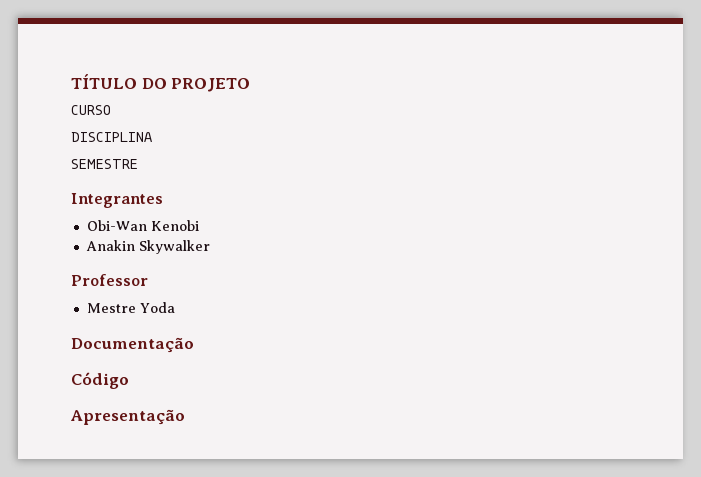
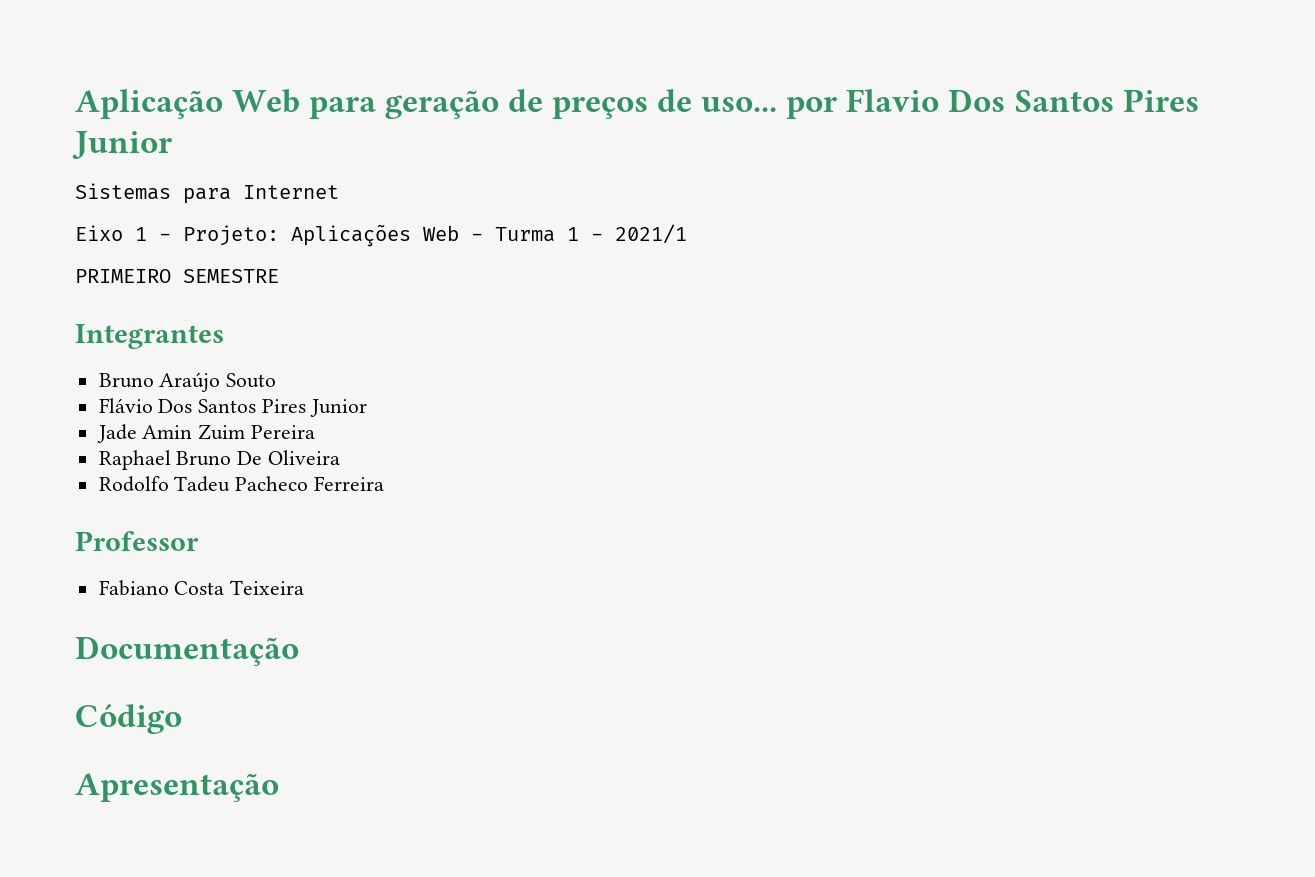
[71,74,251,92] [71,105,111,115] [71,132,152,142] [71,159,138,169] [71,193,163,208] [86,220,199,231] [85,240,210,254] [71,274,148,286] [86,302,175,313] TÍTULO DO PROJETO // CURSO // DISCIPLINA // SEMESTRE // Integrantes // Obi-Wan Kenobi // Anakin Skywalker // Professor // Mestre Yoda -> [75,89,1199,119] [72,131,172,159] [75,183,339,204] [75,224,687,247] [75,269,279,283] [75,324,224,349] [98,372,277,392] [98,398,367,417] [96,424,316,443] [98,450,341,470] [98,476,385,492] [75,531,199,551] [98,580,305,596] Aplicação Web para geração de preços de uso... por Flavio Dos Santos Pires Junior // Sistemas para Internet // Eixo 1 - Projeto: Aplicações Web - Turma 1 - 2021/1 // PRIMEIRO SEMESTRE // Integrantes // Bruno Araújo Souto // Flávio Dos Santos Pires Junior // Jade Amin Zuim Pereira // Raphael Bruno De Oliveira // Rodolfo Tadeu Pacheco Ferreira // Professor // Fabiano Costa Teixeira

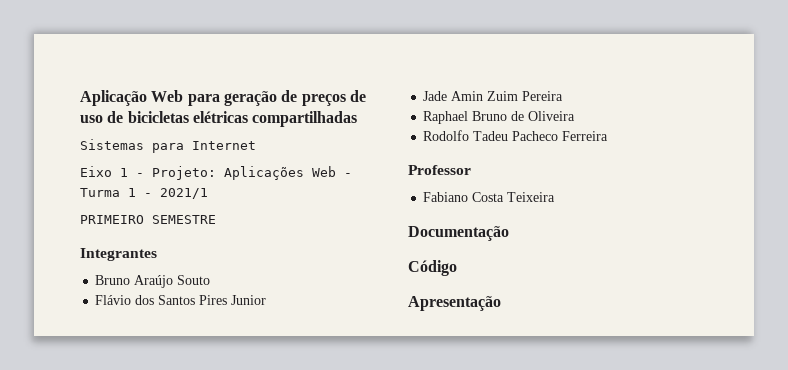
[701,89,1199,119] [72,131,172,159] uso... por Flavio Dos Santos Pires Junior -> [80,111,358,127] uso de bicicletas elétricas compartilhadas
[158,399,193,413] Dos -> [135,295,155,305] dos
[237,451,263,465] De -> [511,111,525,121] de

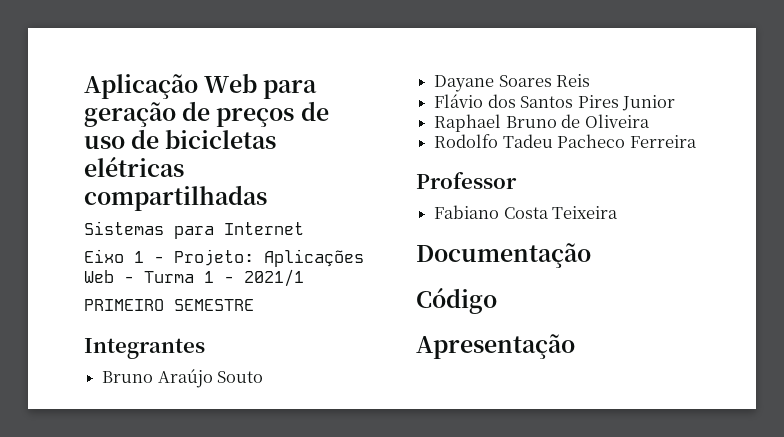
(211, 280) none -> [434,74,591,92] // Dayane Soares Reis
[423,91,564,101] // Jade Amin Zuim Pereira -> (675, 103) none

